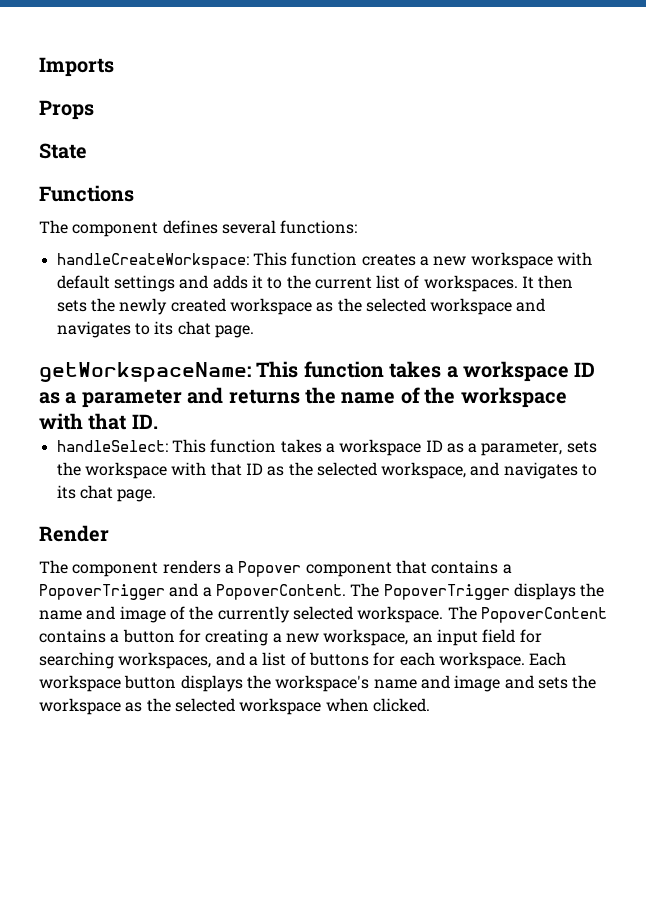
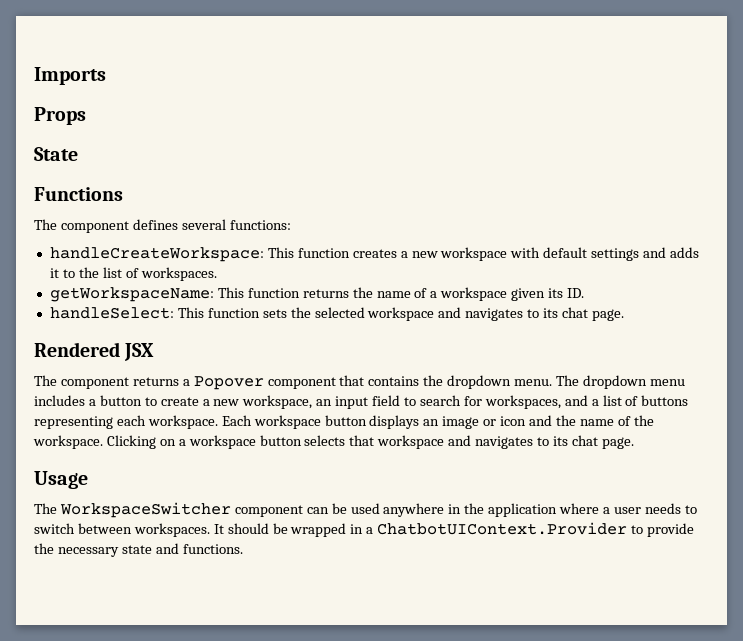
[314,277,372,289] current -> (99, 272) none
[522,275,574,289] [56,298,334,315] It then sets the newly created workspace as -> [49,287,585,302] [49,307,287,319] // getWorkspaceName: This function returns the name of a workspace given its ID. // handleSelect: This function sets
[39,361,596,382] [39,387,567,408] [39,413,158,430] [56,439,597,456] [56,462,598,479] [56,485,157,502] [39,525,109,542] [39,560,512,577] [39,583,605,600] [39,606,607,623] [39,629,542,646] [39,652,567,669] [39,675,597,692] [39,698,430,715] getWorkspaceName: This function takes a workspace ID as a parameter and returns the name of the workspace with that ID. // handleSelect: This function takes a workspace ID as a parameter, sets the workspace with that ID as the selected workspace, and navigates to its chat page. // Render // The component renders a Popover component that contains a PopoverTrigger and a PopoverContent. The PopoverTrigger displays the name and image of the currently selected workspace. The PopoverContent contains a button for creating a new workspace, an input field for searching workspaces, and a list of buttons for each workspace. Each workspace button displays the workspace's name and image and sets the workspace as the selected workspace when clicked. -> [34,342,155,361] [34,375,685,390] [34,395,689,409] [34,415,654,429] [33,435,634,449] [34,471,88,489] [34,502,697,518] [34,522,695,537] [34,543,243,557] Rendered JSX // The component returns a Popover component that contains the dropdown menu. The dropdown menu includes a button to create a new workspace, an input field to search for workspaces, and a list of buttons representing each workspace. Each workspace button displays an image or icon and the name of the workspace. Clicking on a workspace button selects that workspace and navigates to its chat page. // Usage // The WorkspaceSwitcher component can be used anywhere in the application where a user needs to switch between workspaces. It should be wrapped in a ChatbotUIContext.Provider to provide the necessary state and functions.

